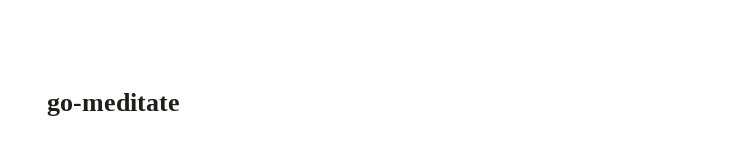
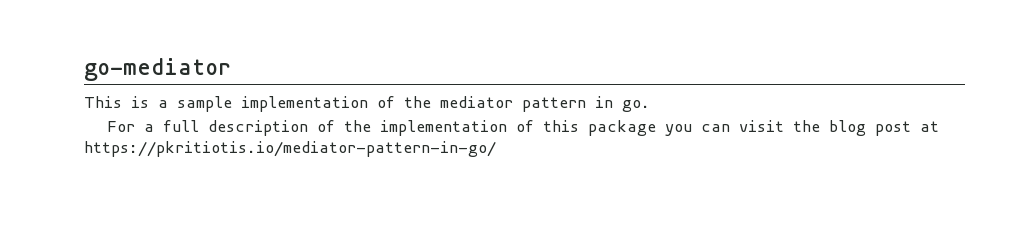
[47,93,180,116] go-meditate -> [84,58,231,81] [84,96,650,112] [106,120,939,136] [84,141,496,157] go-mediator // This is a sample implementation of the mediator pattern in go. // For a full description of the implementation of this package you can visit the blog post at https://pkritiotis.io/mediator-pattern-in-go/

